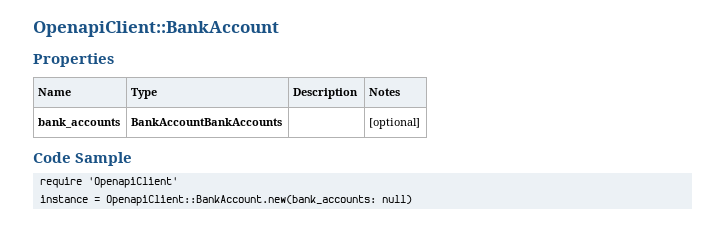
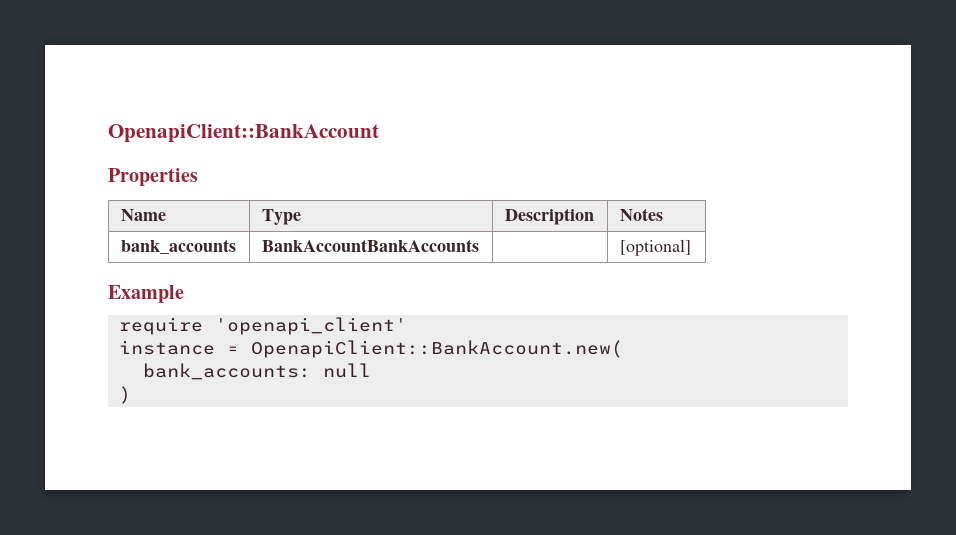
[33,152,133,166] Code Sample -> [108,285,184,303] Example
[87,177,178,188] 'OpenapiClient' -> [214,317,407,335] 'openapi_client'
[105,195,412,206] OpenapiClient::BankAccount.new(bank_accounts: null) -> [250,340,623,358] [142,363,371,380] [118,386,131,404] OpenapiClient::BankAccount.new( // bank_accounts: null // )

